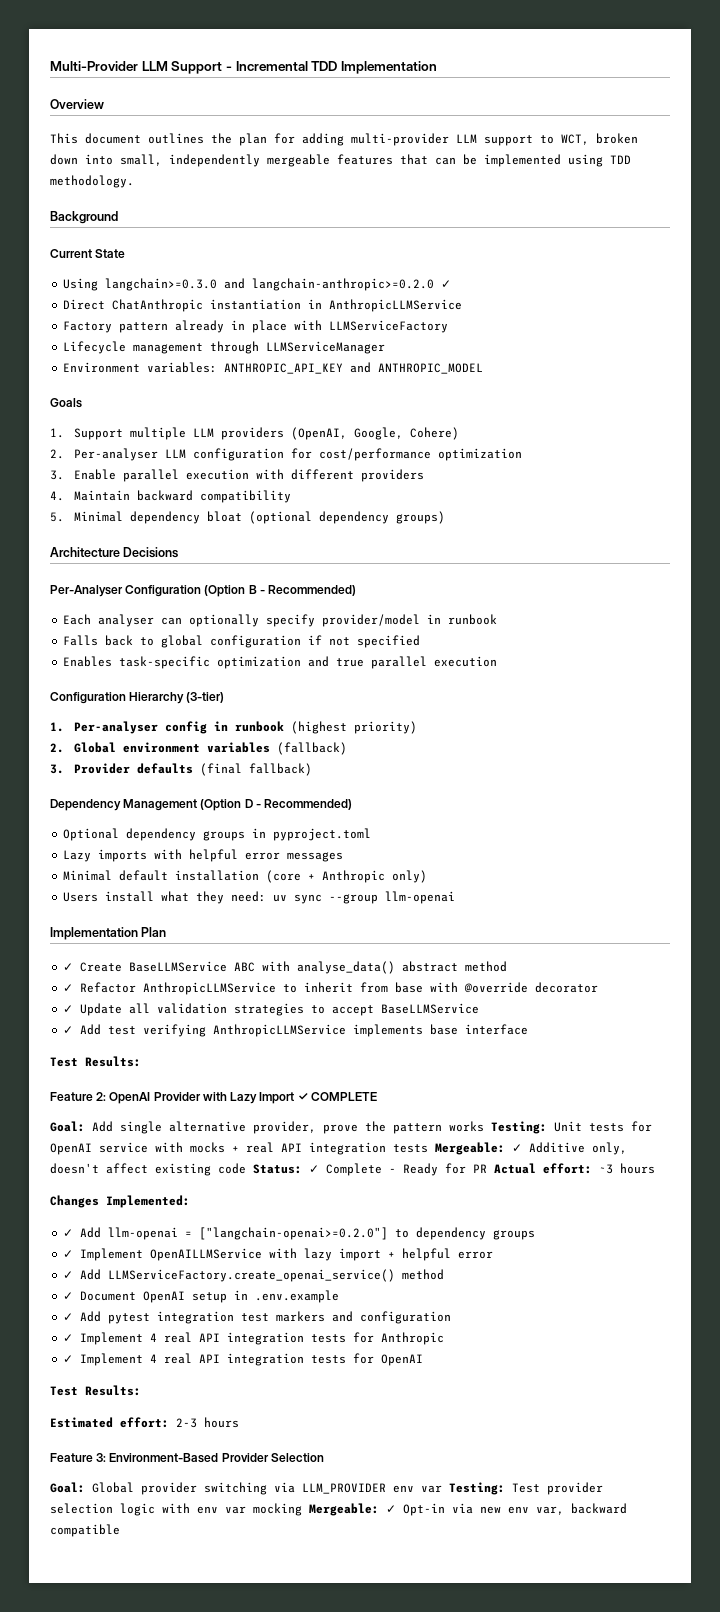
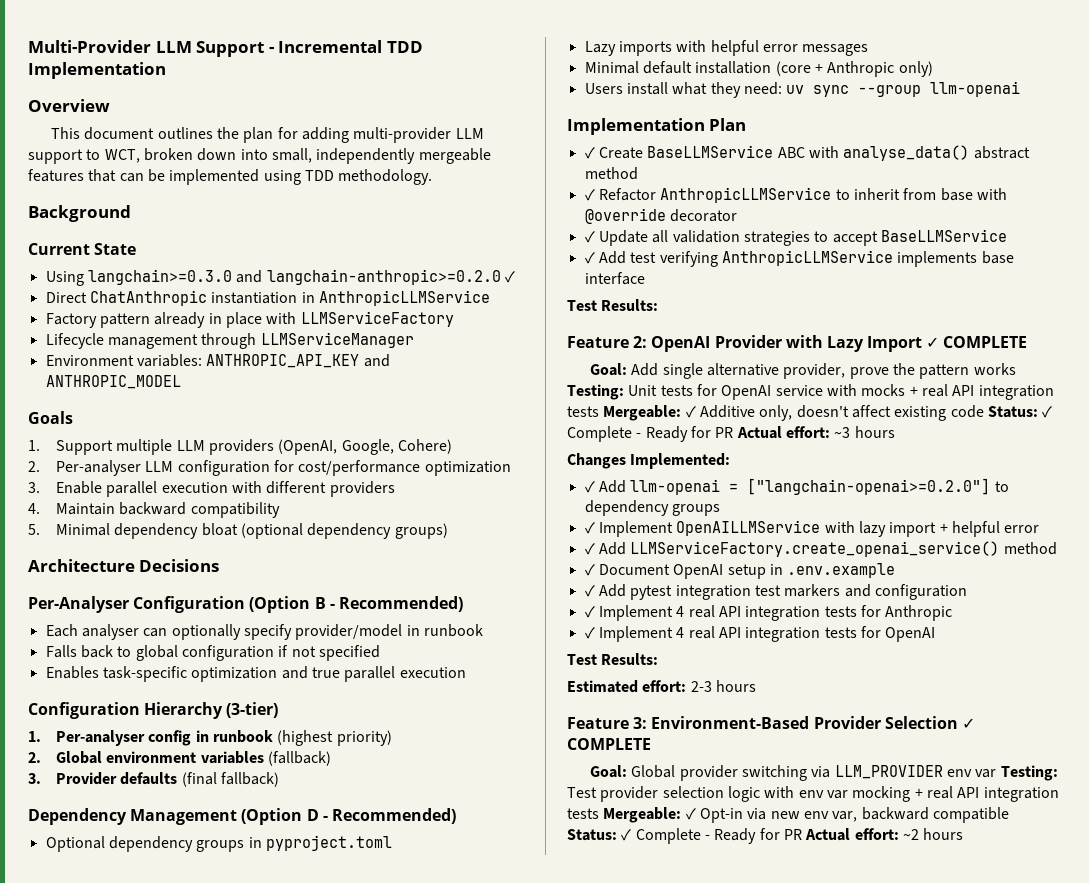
(324, 1457) none -> [961,718,975,729] [567,738,651,750] ✓ COMPLETE
(302, 1509) none -> [914,786,1059,802] [567,808,599,819] + real API integration tests
(120, 1530) none -> [567,828,964,844] Status: ✓ Complete - Ready for PR Actual effort: ~2 hours

